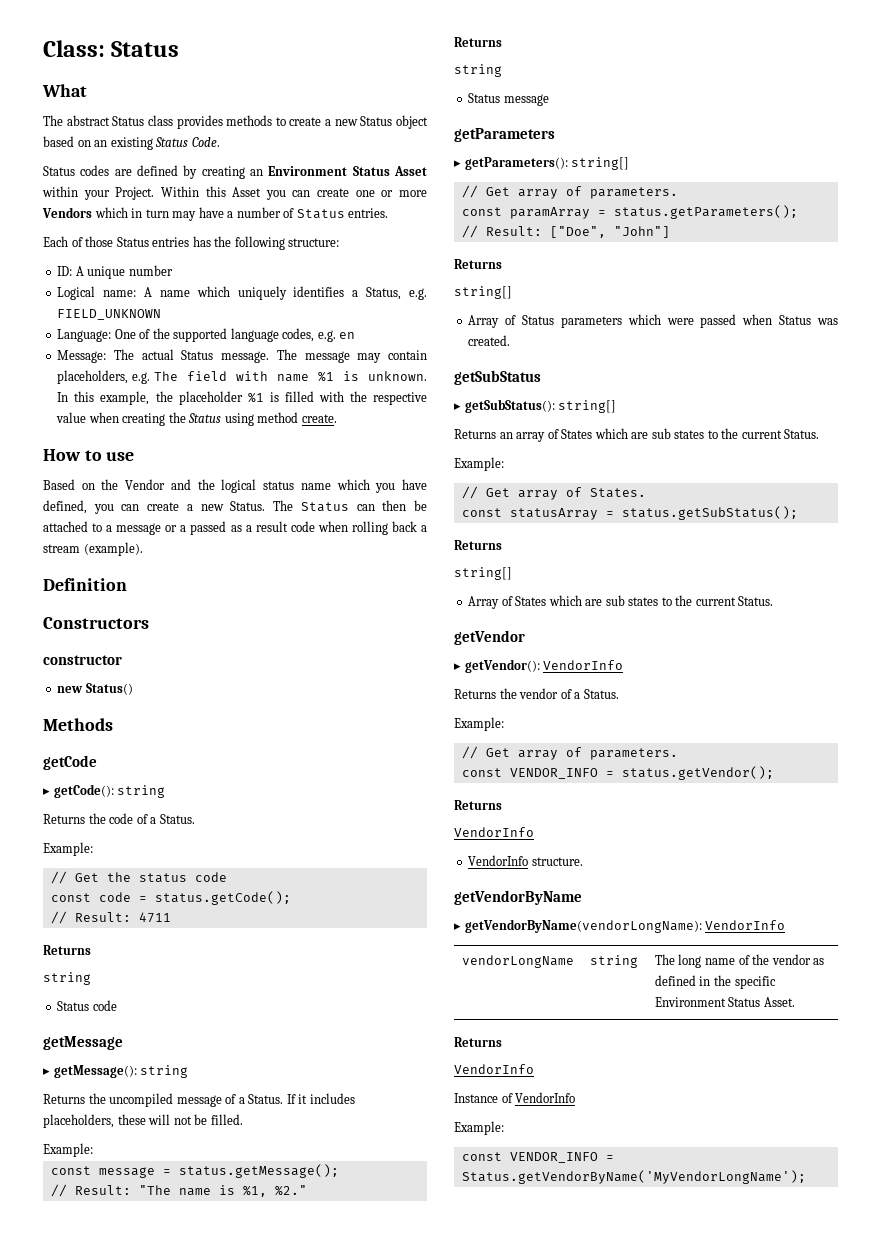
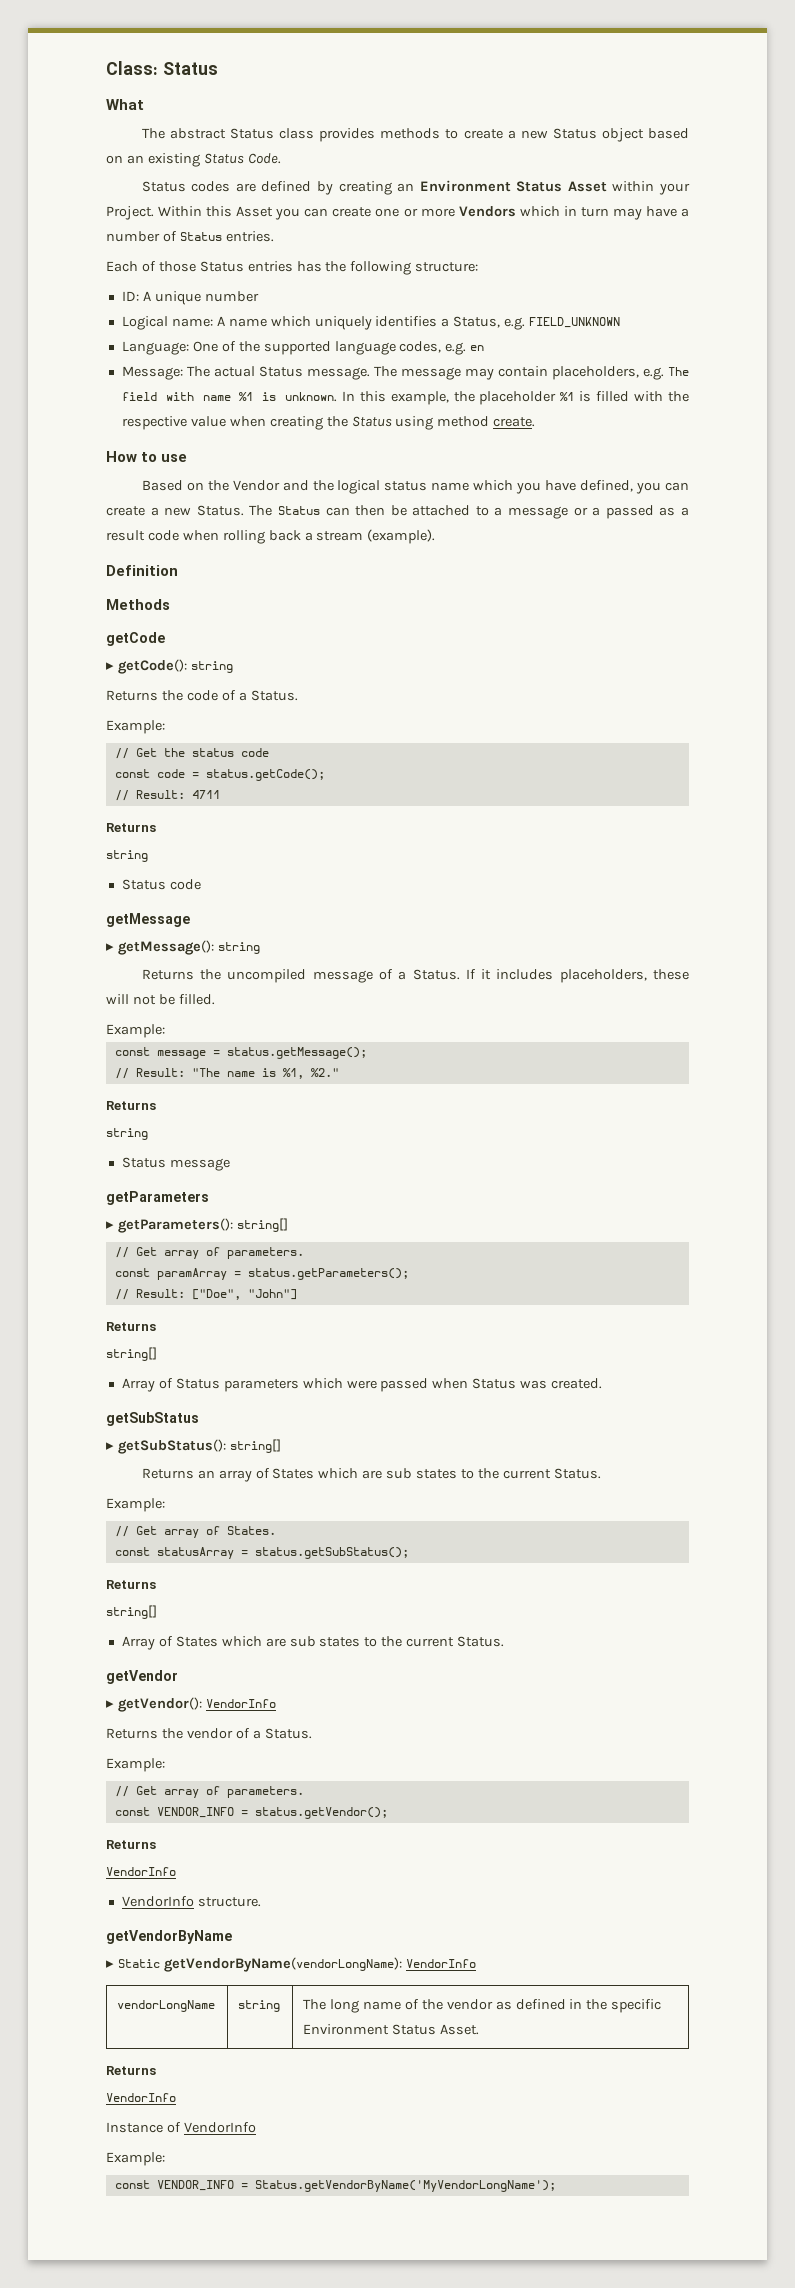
[43,617,149,629] [43,655,122,665] [57,683,133,695] // Constructors // constructor // new Status() -> (178, 570) none
(461, 926) none -> [117,1959,160,1968] Static

